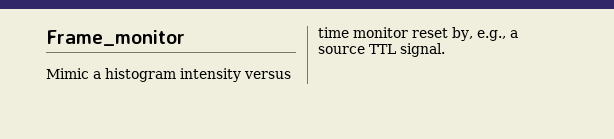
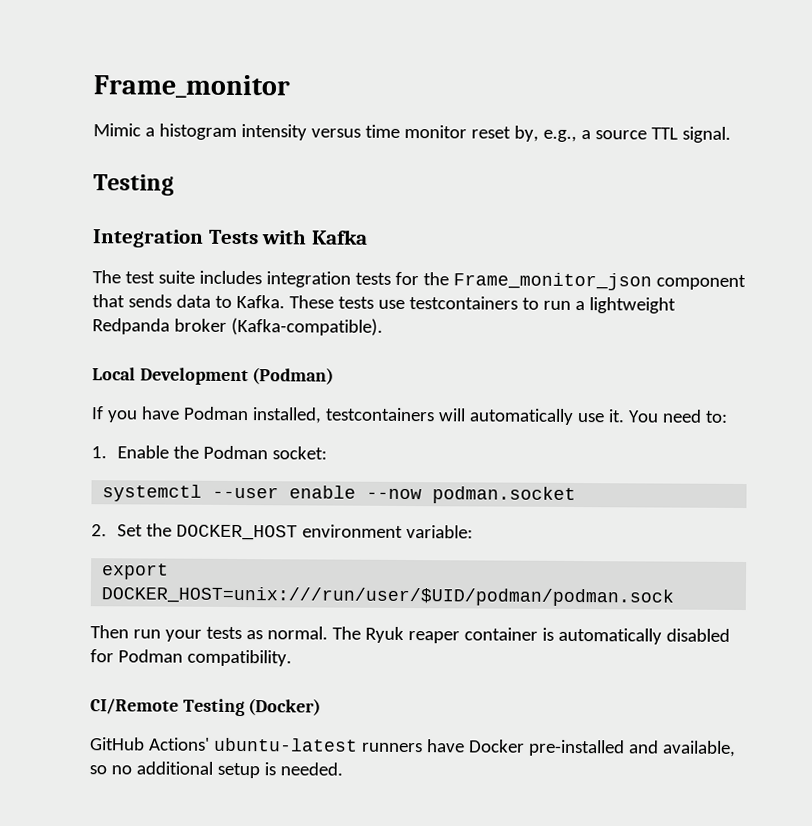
(445, 50) none -> [93,174,174,196] [92,229,368,248] [92,270,746,291] [92,294,676,314] [92,317,383,336] [92,367,335,386] [91,406,728,425] [91,445,327,460] [102,484,577,505] [91,523,473,541] [102,563,170,580] [101,586,675,607] [90,625,730,645] [90,649,292,667] [90,698,322,717] [89,737,736,757] [89,761,343,779] // Testing // Integration Tests with Kafka // The test suite includes integration tests for the Frame_monitor_json component that sends data to Kafka. These tests use testcontainers to run a lightweight Redpanda broker (Kafka-compatible). // Local Development (Podman) // If you have Podman installed, testcontainers will automatically use it. You need to: // 1. Enable the Podman socket: // systemctl --user enable --now podman.socket // 2. Set the DOCKER_HOST environment variable: // export DOCKER_HOST=unix:///run/user/$UID/podman/podman.sock // Then run your tests as normal. The Ryuk reaper container is automatically disabled for Podman compatibility. // CI/Remote Testing (Docker) // GitHub Actions' ubuntu-latest runners have Docker pre-installed and available, so no additional setup is needed.

